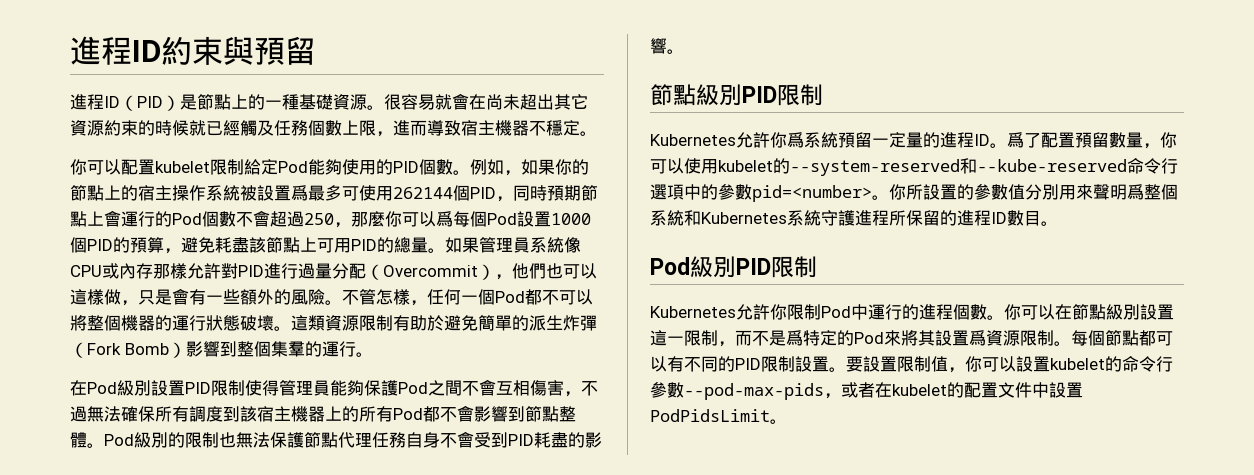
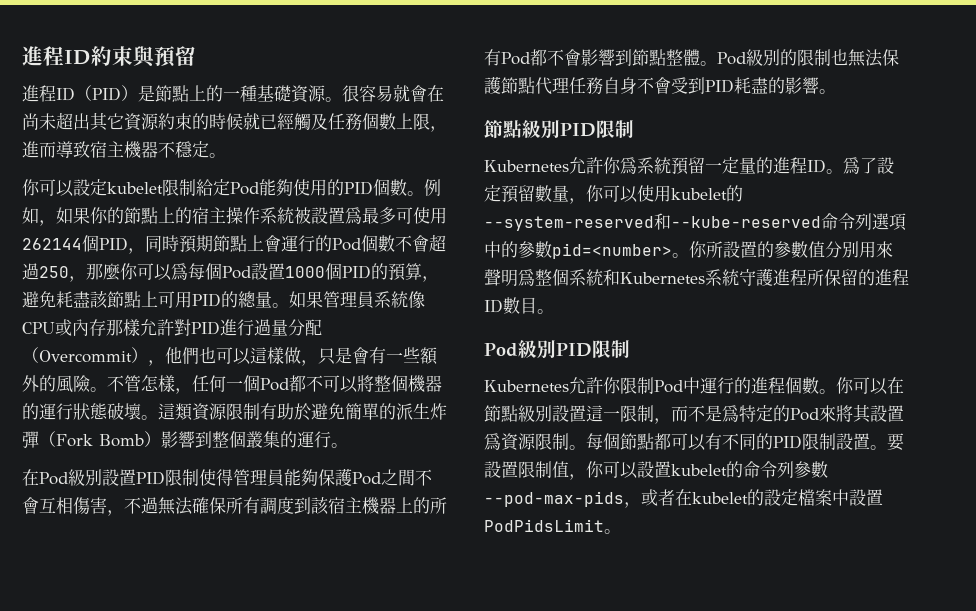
[121,159,155,175] 配置 -> [73,179,107,196] 設定
[270,341,305,357] 集羣 -> [246,431,280,448] 叢集
[1041,132,1075,148] 配置 -> [877,157,894,174] [484,185,501,202] 設定
[1161,158,1178,174] 行 -> [855,213,872,230] 列
[1156,356,1173,372] 行 -> [777,461,794,478] 列
[964,382,1032,398] 配置文件 -> [764,489,832,506] 設定檔案

